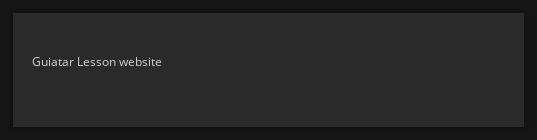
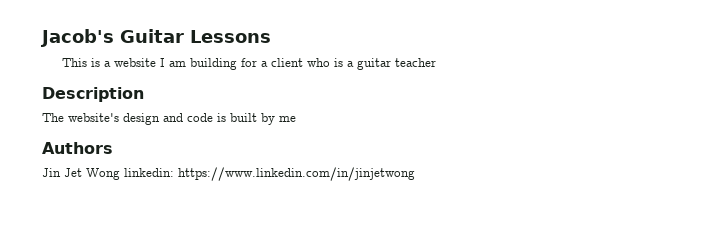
[32,57,163,66] Guiatar Lesson website -> [40,29,271,47] [62,58,437,70] [42,87,144,102] [42,113,296,125] [42,142,113,154] [42,167,415,181] Jacob's Guitar Lessons // This is a website I am building for a client who is a guitar teacher // Description // The website's design and code is built by me // Authors // Jin Jet Wong linkedin: https://www.linkedin.com/in/jinjetwong

